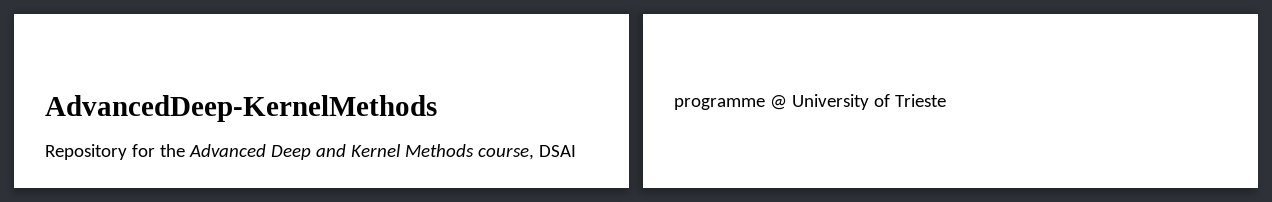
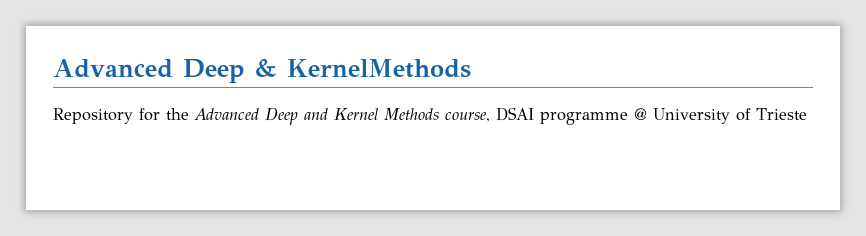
[45,95,437,122] AdvancedDeep-KernelMethods -> [53,59,471,83] Advanced Deep & KernelMethods

